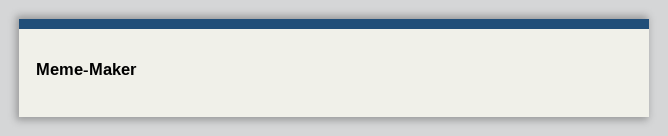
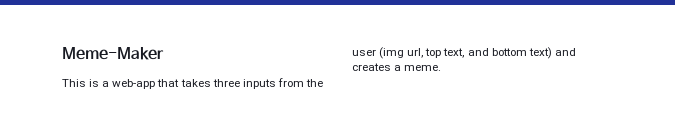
(137, 69) none -> [62,78,323,89] [352,47,576,59] [352,63,442,71] // This is a web-app that takes three inputs from the user (img url, top text, and bottom text) and creates a meme.

